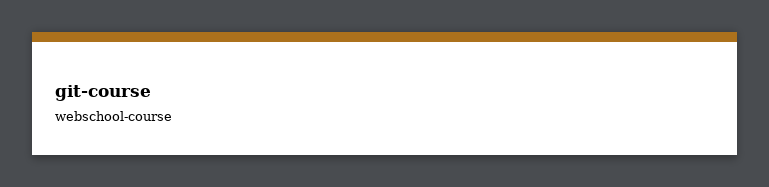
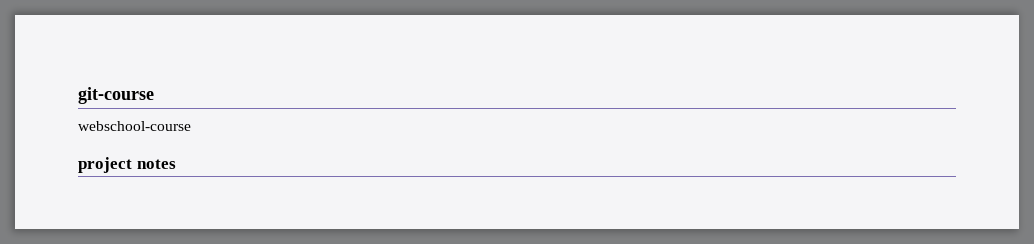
(172, 116) none -> [78,157,176,173] // project notes

